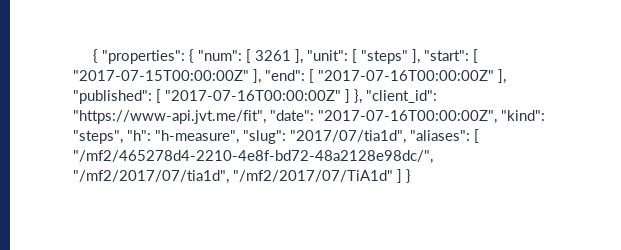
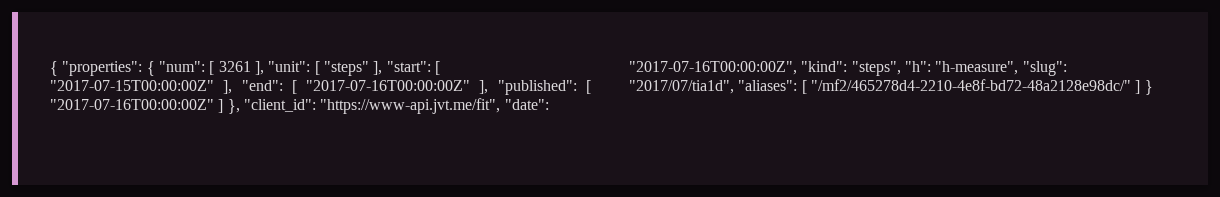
[73,150,433,164] [73,170,393,184] "/mf2/465278d4-2210-4e8f-bd72-48a2128e98dc/", "/mf2/2017/07/tia1d", "/mf2/2017/07/TiA1d" -> [810,79,1131,91] "/mf2/465278d4-2210-4e8f-bd72-48a2128e98dc/"

